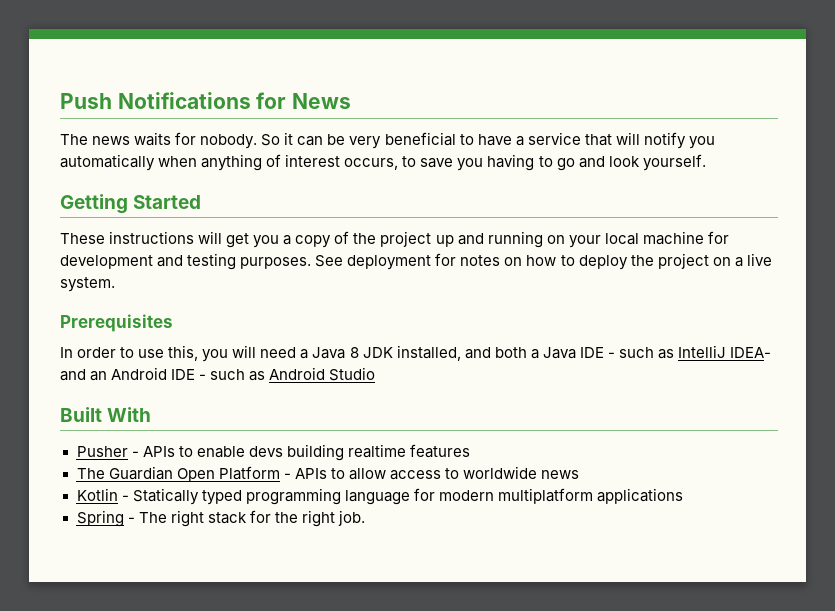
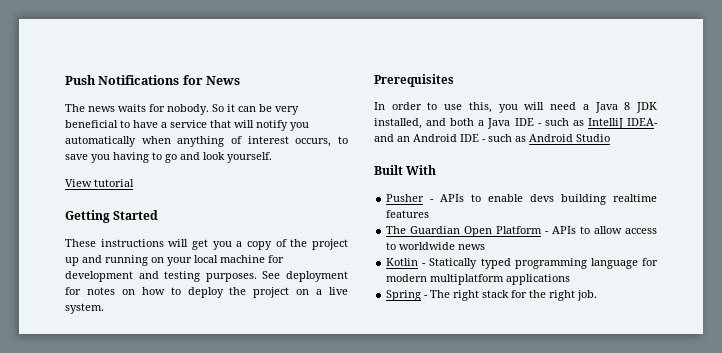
(706, 162) none -> [65,179,134,187] // View tutorial

